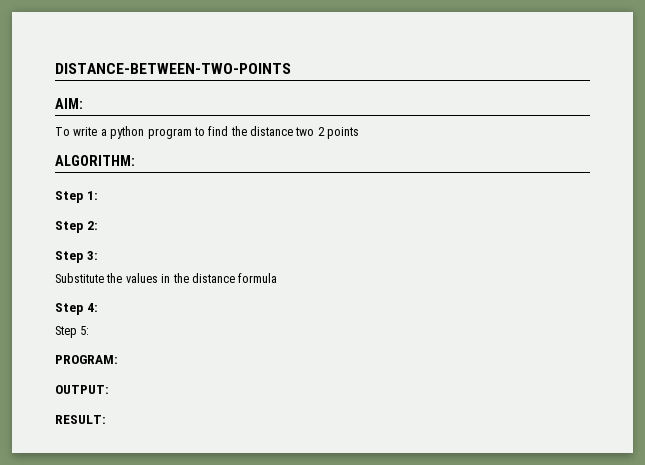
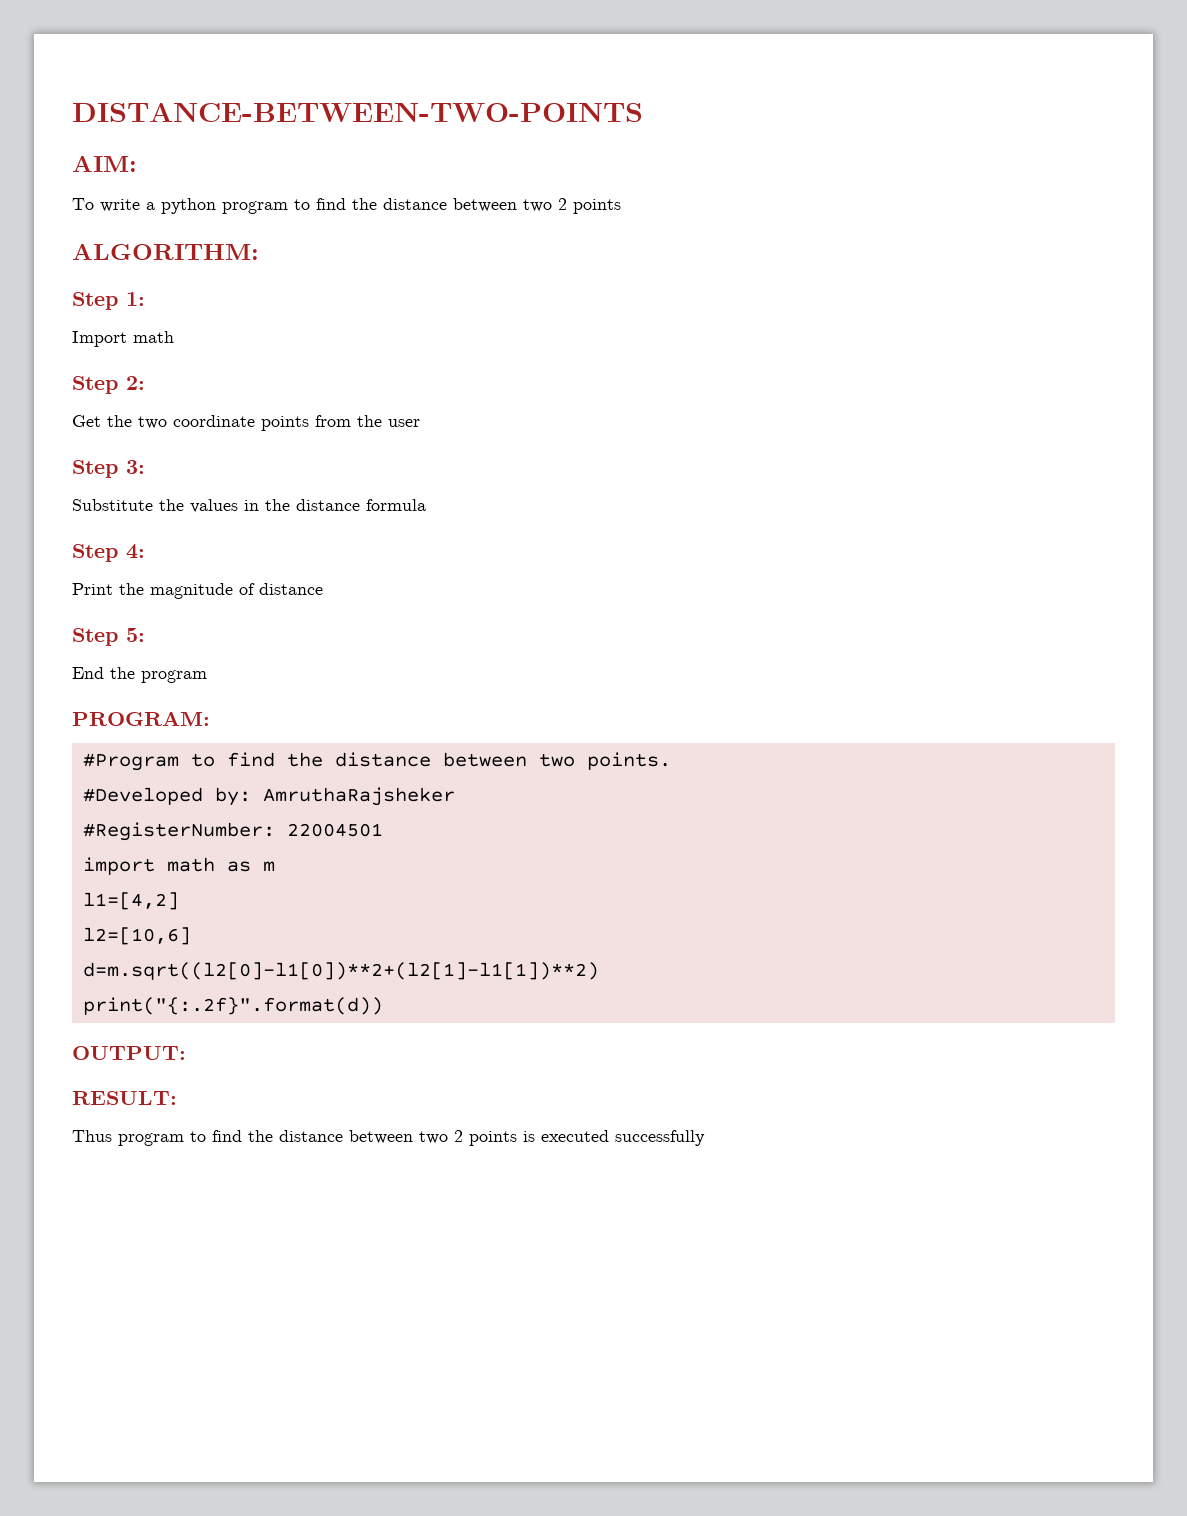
(293, 131) none -> [453,198,517,212] between
(98, 195) none -> [72,331,174,347] // Import math
(98, 225) none -> [72,415,420,431] // Get the two coordinate points from the user
[55,326,90,338] [55,355,118,364] [55,385,109,394] [55,415,106,424] Step 5: // PROGRAM: // OUTPUT: // RESULT: -> [72,583,323,599] [72,628,145,646] [72,667,207,683] [72,711,210,726] [82,752,671,771] [82,787,455,806] [82,822,383,841] [82,857,275,875] [82,892,179,910] [82,927,191,945] [82,962,599,980] [82,997,383,1015] [72,1046,186,1060] [72,1091,177,1105] [72,1130,705,1146] Print the magnitude of distance // Step 5: // End the program // PROGRAM: // #Program to find the distance between two points. // #Developed by: AmruthaRajsheker // #RegisterNumber: 22004501 // import math as m // l1=[4,2] // l2=[10,6] // d=m.sqrt((l2[0]-l1[0])**2+(l2[1]-l1[1])**2) // print("{:.2f}".format(d)) // OUTPUT: // RESULT: // Thus program to find the distance between two 2 points is executed successfully

